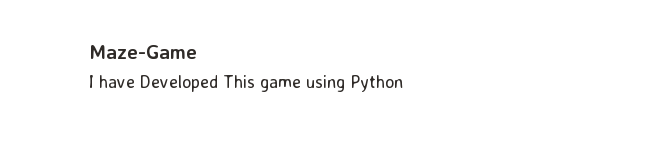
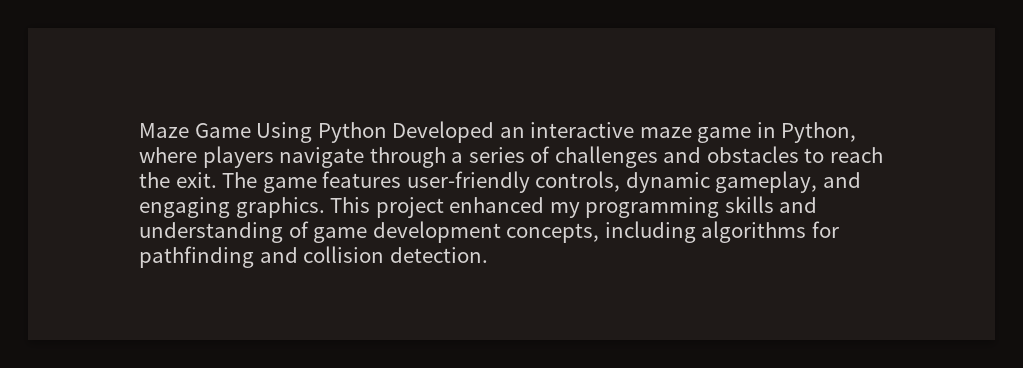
[89,45,197,59] [89,75,403,92] Maze-Game // I have Developed This game using Python -> [139,121,857,143] [139,146,883,168] [139,171,861,193] [139,196,818,218] [139,221,839,243] [139,246,488,268] Maze Game Using Python Developed an interactive maze game in Python, where players navigate through a series of challenges and obstacles to reach the exit. The game features user-friendly controls, dynamic gameplay, and engaging graphics. This project enhanced my programming skills and understanding of game development concepts, including algorithms for pathfinding and collision detection.

